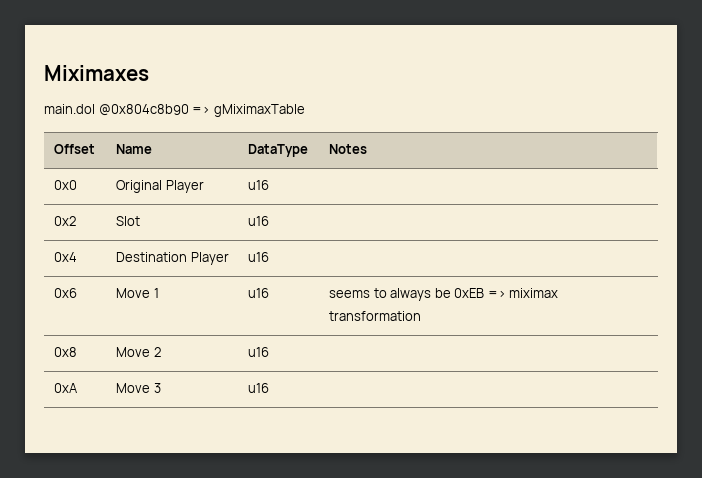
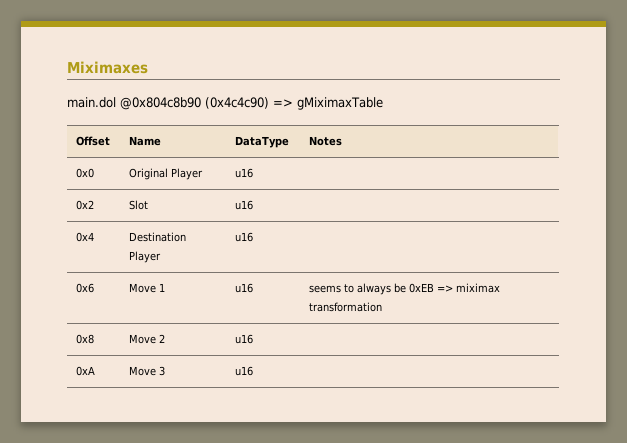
(189, 110) none -> [205,97,269,109] (0x4c4c90)

